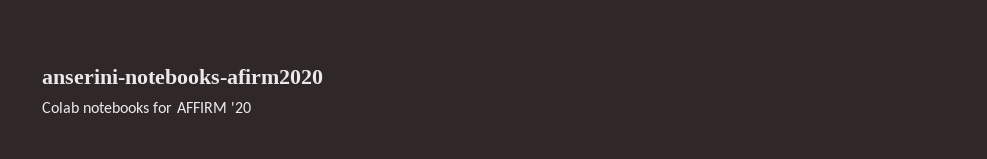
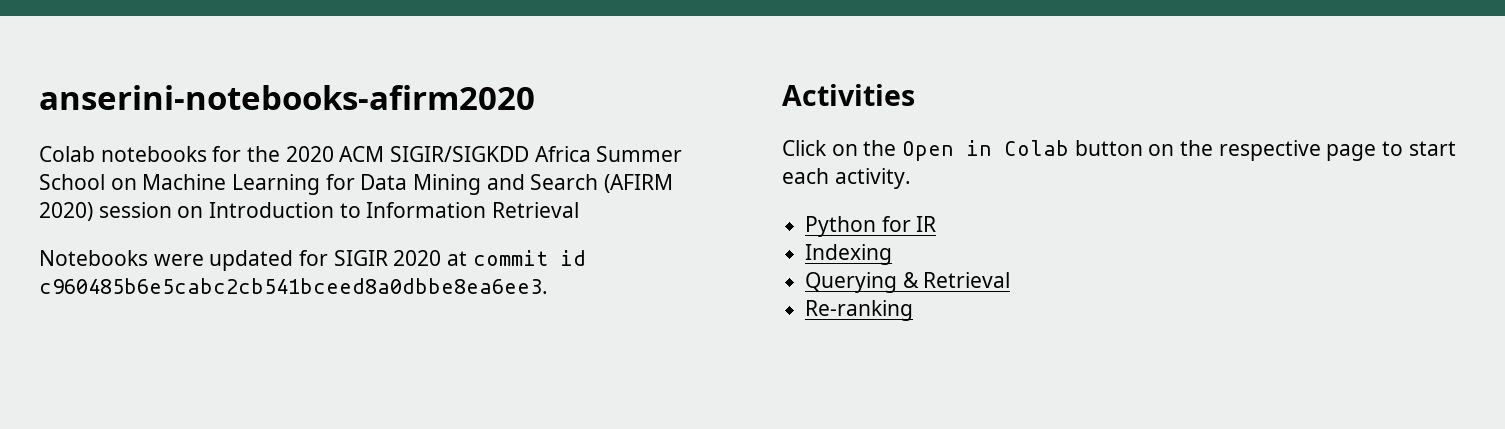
[176,102,251,113] AFFIRM '20 -> [247,146,683,162] [39,174,674,195] [39,202,580,221] [39,250,586,271] [39,278,548,294] [782,84,915,106] [782,140,1456,161] [782,168,911,189] [805,216,937,237] [805,244,893,265] [805,272,1011,293] [805,300,914,321] the 2020 ACM SIGIR/SIGKDD Africa Summer School on Machine Learning for Data Mining and Search (AFIRM 2020) session on Introduction to Information Retrieval // Notebooks were updated for SIGIR 2020 at commit id c960485b6e5cabc2cb541bceed8a0dbbe8ea6ee3. // Activities // Click on the Open in Colab button on the respective page to start each activity. // Python for IR // Indexing // Querying & Retrieval // Re-ranking

